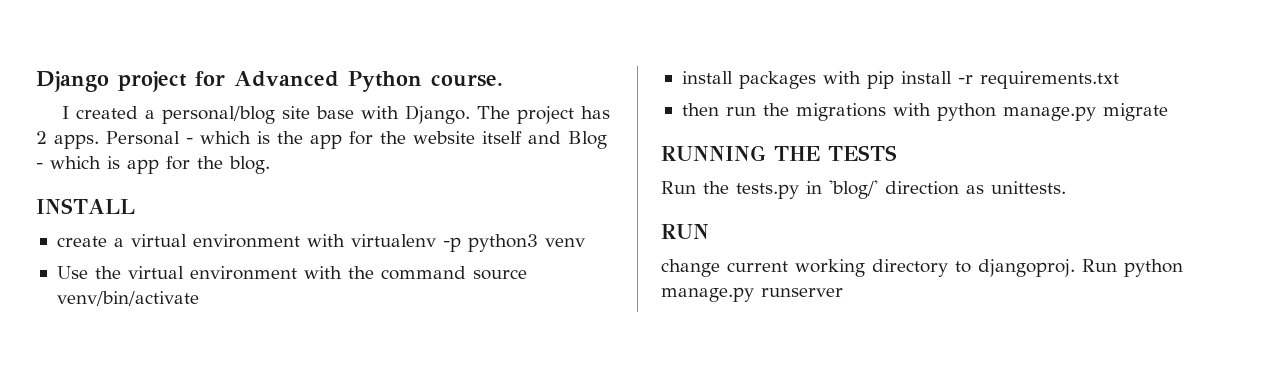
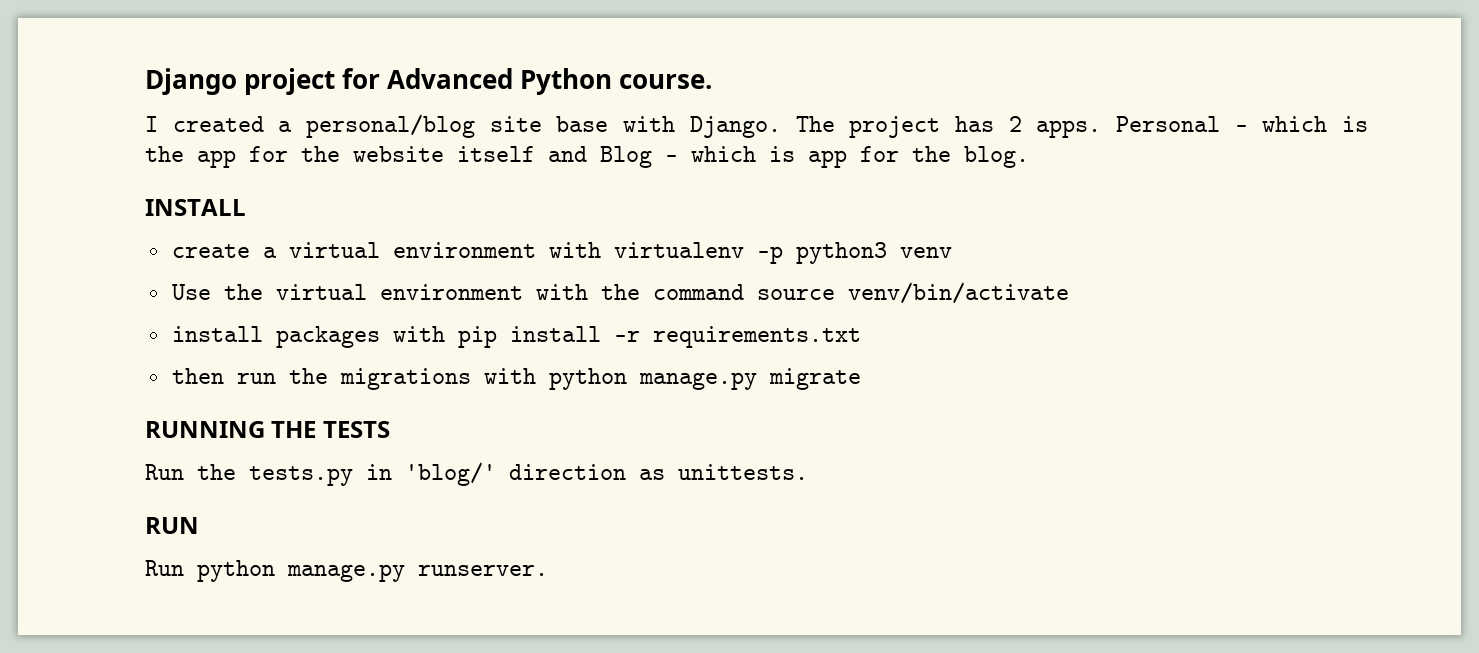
[661,259,1075,277] change current working directory to djangoproj. -> (199, 525) none
[761,288,843,297] runserver -> [418,565,548,576] runserver.

